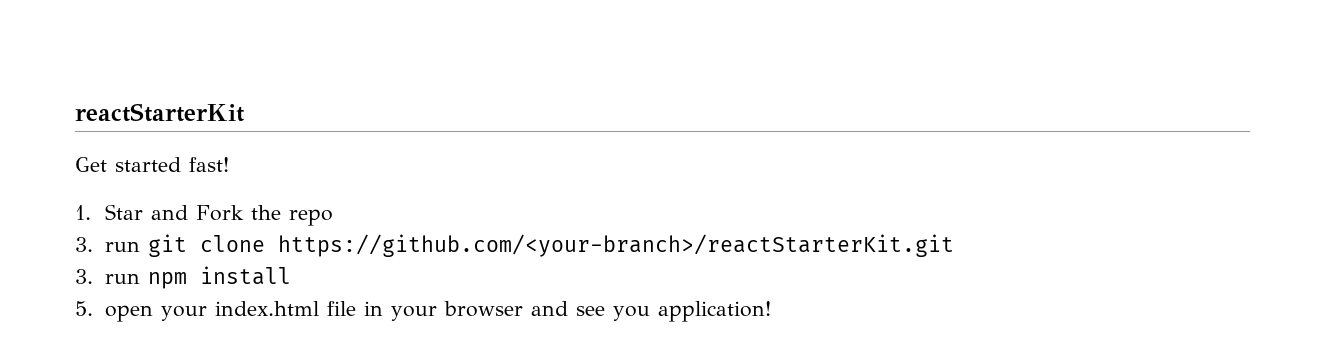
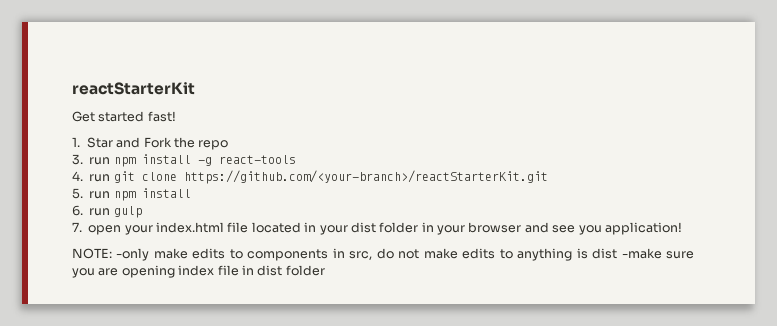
(141, 246) none -> [113,154,296,167] [72,171,111,182] npm install -g react-tools // 4. run
[75,269,93,284] 3. -> [72,188,83,199] 5.
[75,301,357,322] 5. open your index.html file -> [72,205,142,218] [72,222,419,235] 6. run gulp // 7. open your index.html file located in your dist folder
(772, 311) none -> [72,248,695,261] [72,265,325,278] // NOTE: -only make edits to components in src, do not make edits to anything is dist -make sure you are opening index file in dist folder

